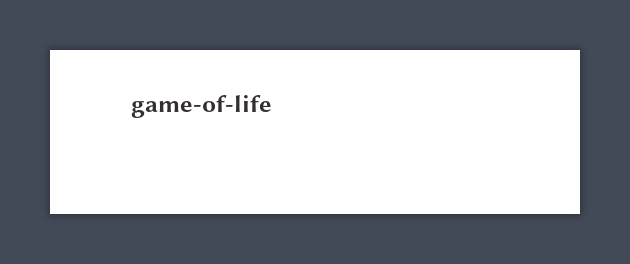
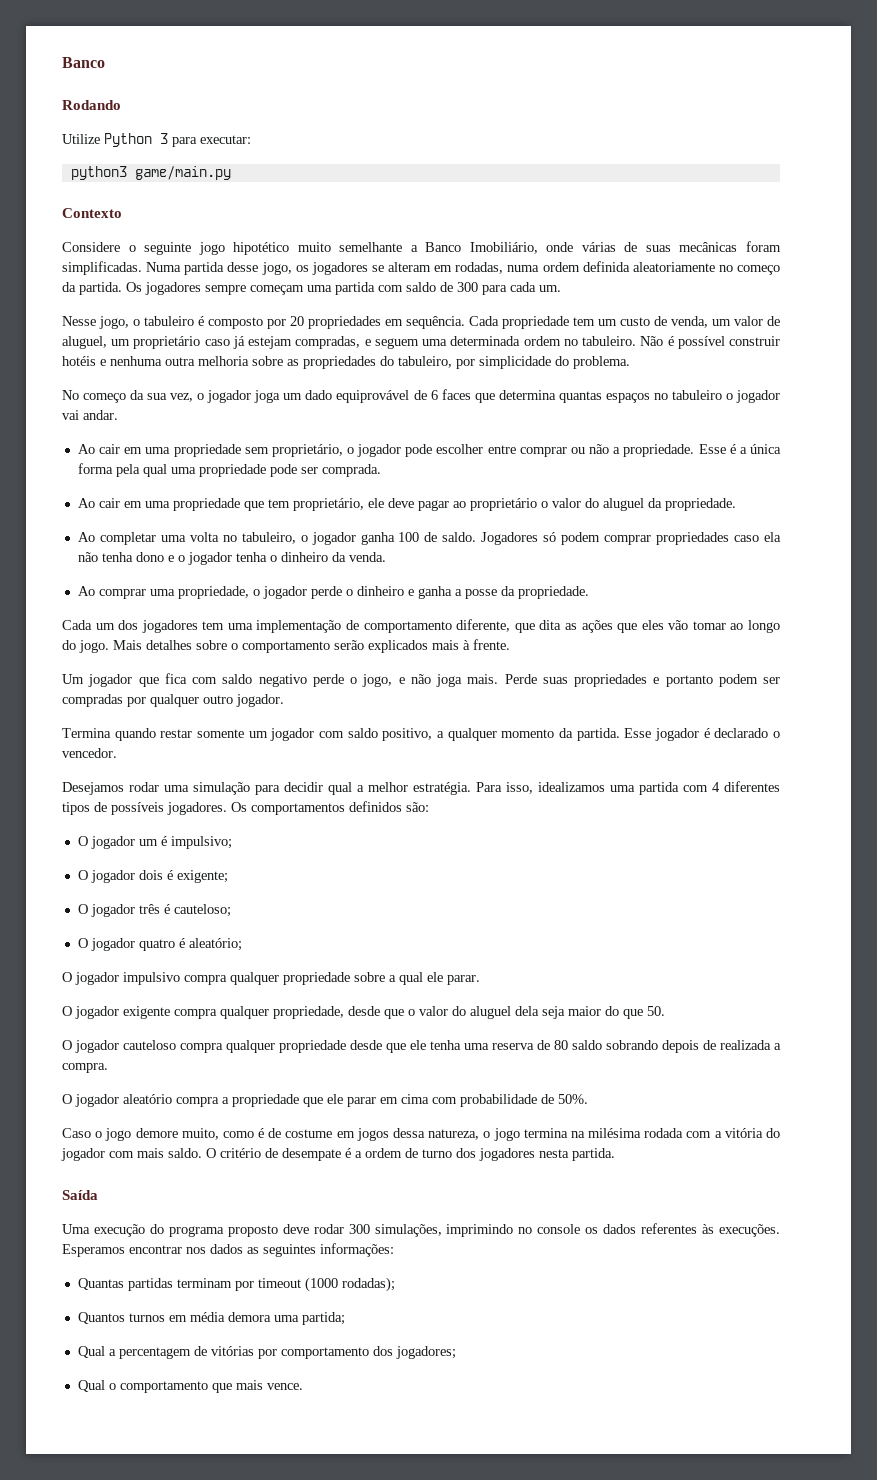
[131,95,272,118] game-of-life -> [62,57,105,68] [62,100,121,110] [62,133,251,147] [70,166,231,180] [62,208,122,218] [62,241,781,255] [62,261,780,275] [62,282,561,295] [62,316,780,329] [62,336,781,349] [62,356,630,369] [62,389,780,403] [62,410,118,420] [77,444,782,457] [77,463,381,477] [77,498,736,511] [77,532,781,545] [77,552,386,565] [77,586,589,599] [62,619,780,633] [62,639,510,653] [62,673,780,687] [62,694,284,707] [62,728,780,741] [62,748,117,758] [62,781,780,795] [62,801,429,815] [77,836,232,849] [77,870,228,883] [77,904,231,917] [77,938,242,951] [62,972,480,985] [62,1006,665,1019] [62,1040,781,1053] [62,1063,108,1073] [62,1094,588,1107] [62,1128,780,1141] [61,1148,615,1161] [62,1190,98,1200] [62,1223,780,1237] [62,1243,394,1257] [77,1277,395,1292] [77,1312,345,1325] [77,1346,456,1359] [77,1380,303,1393] Banco // Rodando // Utilize Python 3 para executar: // python3 game/main.py // Contexto // Considere o seguinte jogo hipotético muito semelhante a Banco Imobiliário, onde várias de suas mecânicas foram simplificadas. Numa partida desse jogo, os jogadores se alteram em rodadas, numa ordem definida aleatoriamente no começo da partida. Os jogadores sempre começam uma partida com saldo de 300 para cada um. // Nesse jogo, o tabuleiro é composto por 20 propriedades em sequência. Cada propriedade tem um custo de venda, um valor de aluguel, um proprietário caso já estejam compradas, e seguem uma determinada ordem no tabuleiro. Não é possível construir hotéis e nenhuma outra melhoria sobre as propriedades do tabuleiro, por simplicidade do problema. // No começo da sua vez, o jogador joga um dado equiprovável de 6 faces que determina quantas espaços no tabuleiro o jogador vai andar. // Ao cair em uma propriedade sem proprietário, o jogador pode escolher entre comprar ou não a propriedade. Esse é a única forma pela qual uma propriedade pode ser comprada. // Ao cair em uma propriedade que tem proprietário, ele deve pagar ao proprietário o valor do aluguel da propriedade. // Ao completar uma volta no tabuleiro, o jogador ganha 100 de saldo. Jogadores só podem comprar propriedades caso ela não tenha dono e o jogador tenha o dinheiro da venda. // Ao comprar uma propriedade, o jogador perde o dinheiro e ganha a posse da propriedade. // Cada um dos jogadores tem uma implementação de comportamento diferente, que dita as ações que eles vão tomar ao longo do jogo. Mais detalhes sobre o comportamento serão explicados mais à frente. // Um jogador que fica com saldo negativo perde o jogo, e não joga mais. Perde suas propriedades e portanto podem ser compradas por qualquer outro jogador. // Termina quando restar somente um jogador com saldo positivo, a qualquer momento da partida. Esse jogador é declarado o vencedor. // Desejamos rodar uma simulação para decidir qual a melhor estratégia. Para isso, idealizamos uma partida com 4 diferentes tipos de possíveis jogadores. Os comportamentos definidos são: // O jogador um é impulsivo; // O jogador dois é exigente; // O jogador três é cauteloso; // O jogador quatro é aleatório; // O jogador impulsivo compra qualquer propriedade sobre a qual ele parar. // O jogador exigente compra qualquer propriedade, desde que o valor do aluguel dela seja maior do que 50. // O jogador cauteloso compra qualquer propriedade desde que ele tenha uma reserva de 80 saldo sobrando depois de realizada a compra. // O jogador aleatório compra a propriedade que ele parar em cima com probabilidade de 50%. // Caso o jogo demore muito, como é de costume em jogos dessa natureza, o jogo termina na milésima rodada com a vitória do jogador com mais saldo. O critério de desempate é a ordem de turno dos jogadores nesta partida. // Saída // Uma execução do programa proposto deve rodar 300 simulações, imprimindo no console os dados referentes às execuções. Esperamos encontrar nos dados as seguintes informações: // Quantas partidas terminam por timeout (1000 rodadas); // Quantos turnos em média demora uma partida; // Qual a percentagem de vitórias por comportamento dos jogadores; // Qual o comportamento que mais vence.

